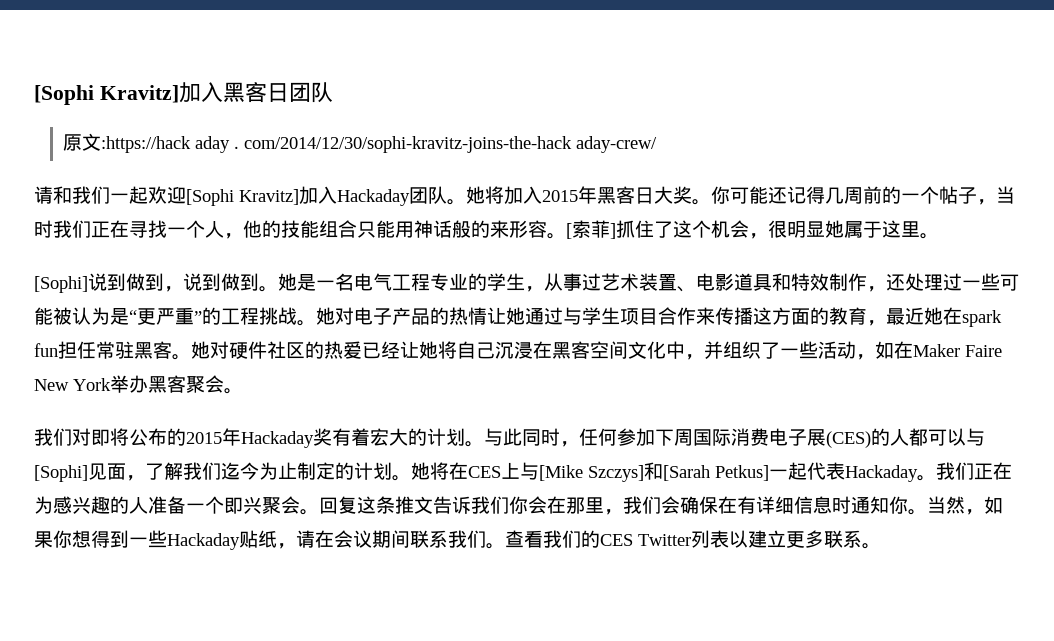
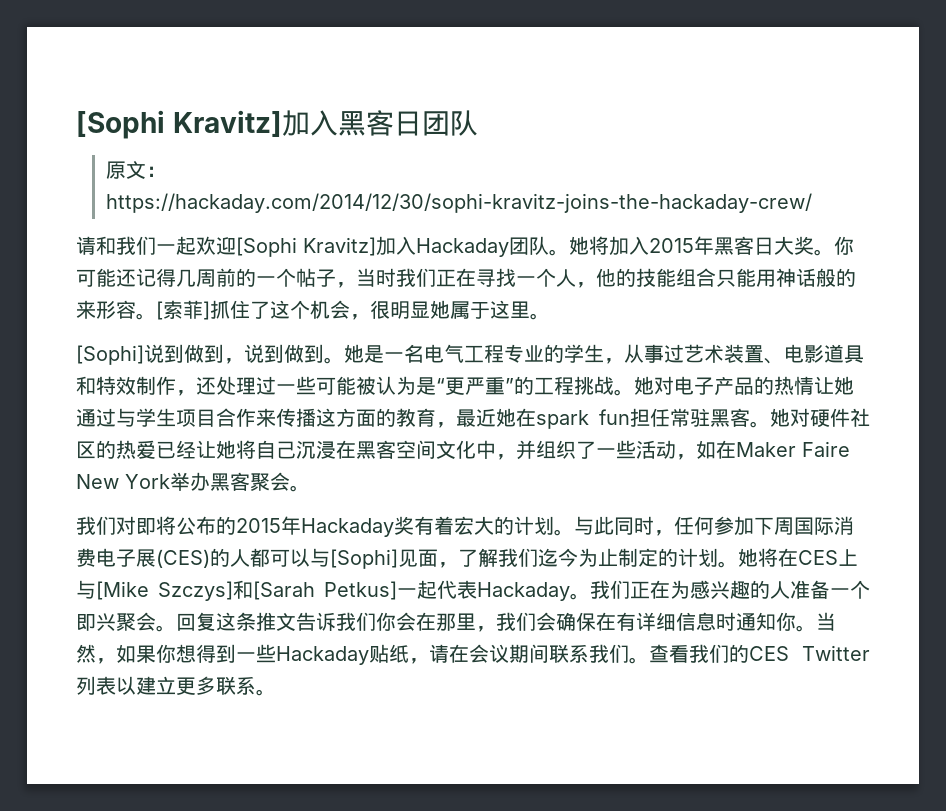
[101,136,658,153] :https://hack aday . com/2014/12/30/sophi-kravitz-joins-the-hack aday-crew/ -> [146,166,167,177] [106,193,813,213] ：https://hackaday.com/2014/12/30/sophi-kravitz-joins-the-hackaday-crew/

